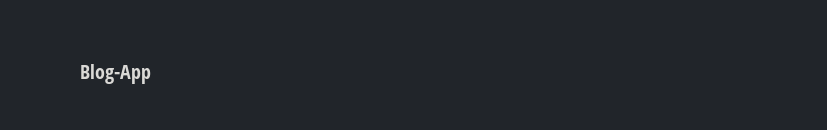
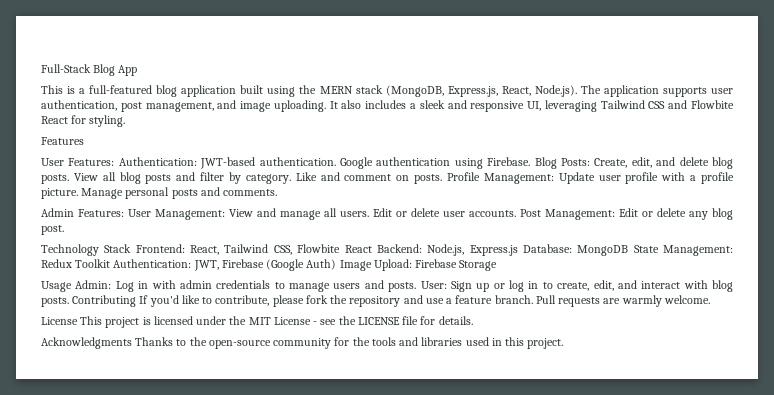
[80,64,151,84] Blog-App -> [41,64,138,76] [41,85,733,97] [41,100,735,112] [41,115,126,127] [41,137,84,145] [41,157,733,169] [41,172,734,184] [41,187,278,199] [41,208,733,220] [41,225,64,235] [41,244,733,256] [41,259,498,271] [41,280,733,292] [41,295,710,307] [41,316,473,328] [41,337,564,349] Full-Stack Blog App // This is a full-featured blog application built using the MERN stack (MongoDB, Express.js, React, Node.js). The application supports user authentication, post management, and image uploading. It also includes a sleek and responsive UI, leveraging Tailwind CSS and Flowbite React for styling. // Features // User Features: Authentication: JWT-based authentication. Google authentication using Firebase. Blog Posts: Create, edit, and delete blog posts. View all blog posts and filter by category. Like and comment on posts. Profile Management: Update user profile with a profile picture. Manage personal posts and comments. // Admin Features: User Management: View and manage all users. Edit or delete user accounts. Post Management: Edit or delete any blog post. // Technology Stack Frontend: React, Tailwind CSS, Flowbite React Backend: Node.js, Express.js Database: MongoDB State Management: Redux Toolkit Authentication: JWT, Firebase (Google Auth) Image Upload: Firebase Storage // Usage Admin: Log in with admin credentials to manage users and posts. User: Sign up or log in to create, edit, and interact with blog posts. Contributing If you'd like to contribute, please fork the repository and use a feature branch. Pull requests are warmly welcome. // License This project is licensed under the MIT License - see the LICENSE file for details. // Acknowledgments Thanks to the open-source community for the tools and libraries used in this project.

